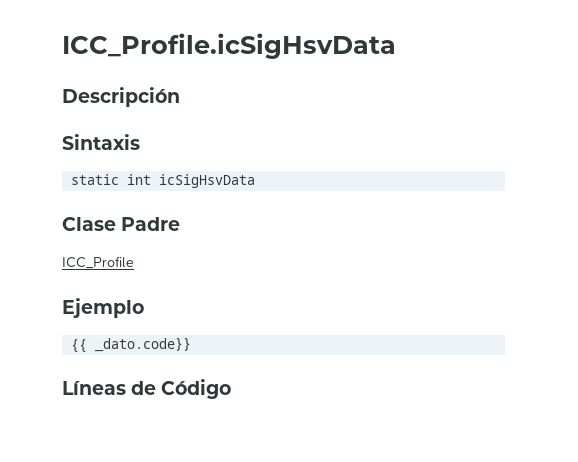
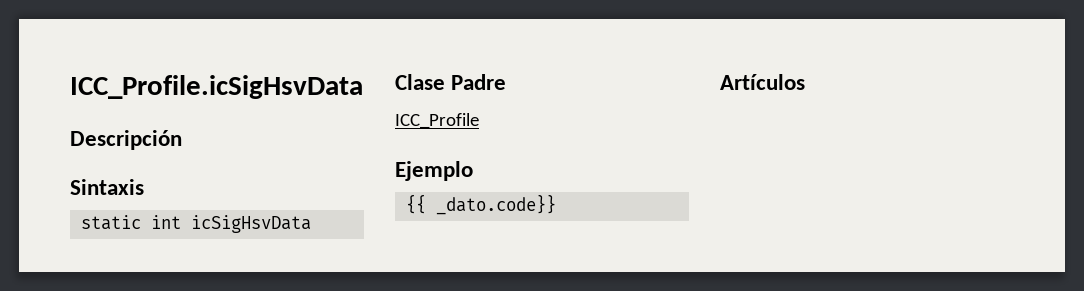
[62,379,232,399] Líneas de Código -> [720,74,805,90] Artículos

